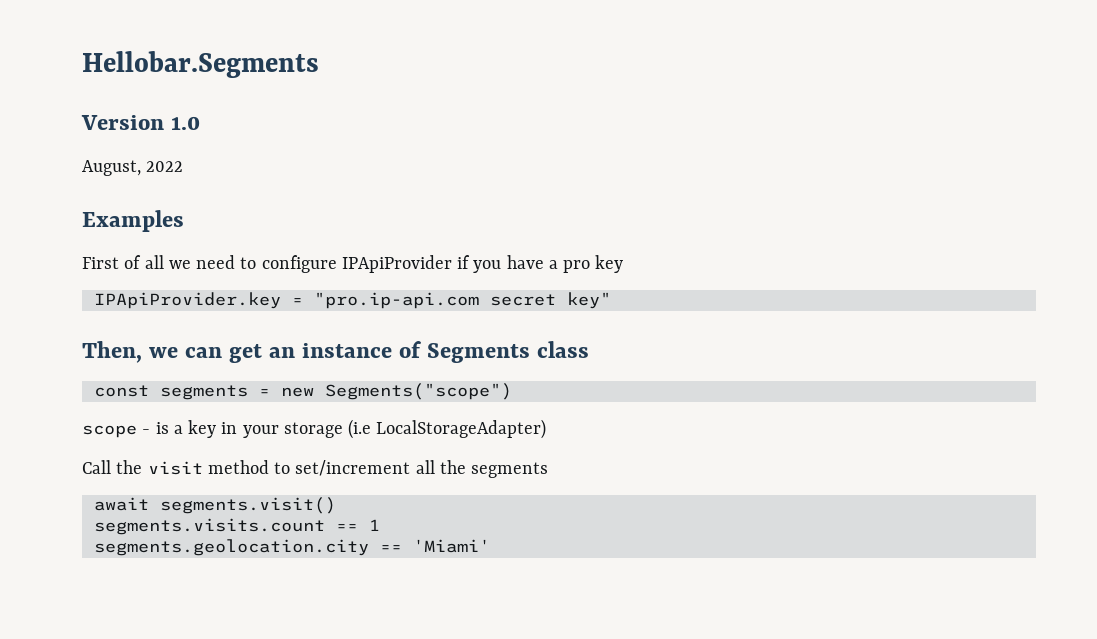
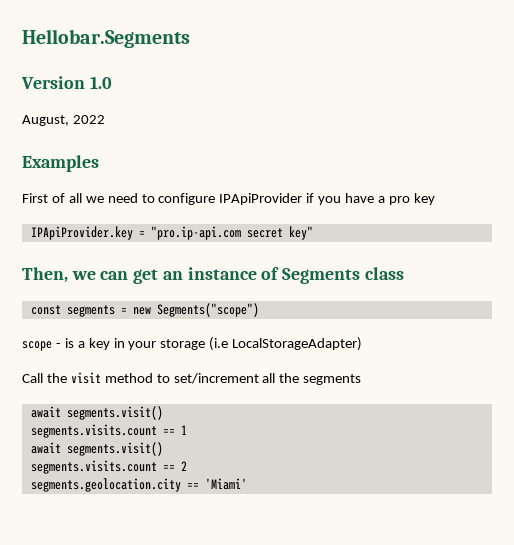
(380, 525) none -> [30,442,163,456] [30,460,187,474] // await segments.visit() // segments.visits.count == 2

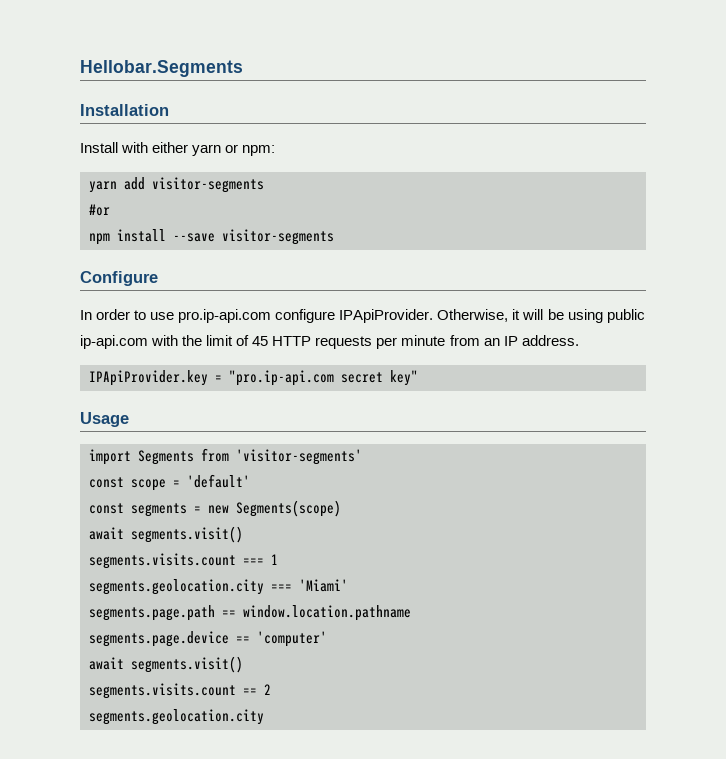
[21,76,112,89] [22,115,105,126] [22,155,99,172] [22,193,435,205] Version 1.0 // August, 2022 // Examples // First of all we need to configure IPApiProvider if you have a pro key -> [80,104,169,116] [80,142,276,156] [89,177,264,193] [89,204,110,216] [89,229,334,245] [80,271,158,286] [80,309,645,323] [80,335,579,349] Installation // Install with either yarn or npm: // yarn add visitor-segments // #or // npm install --save visitor-segments // Configure // In order to use pro.ip-api.com configure IPApiProvider. Otherwise, it will be using public ip-api.com with the limit of 45 HTTP requests per minute from an IP address.
[22,267,404,284] [30,303,259,317] [22,337,363,351] [22,372,362,385] [30,406,163,420] [30,424,187,438] Then, we can get an instance of Segments class // const segments = new Segments("scope") // scope - is a key in your storage (i.e LocalStorageAdapter) // Call the visit method to set/increment all the segments // await segments.visit() // segments.visits.count == 1 -> [80,412,129,427] [89,448,362,465] [89,474,250,491] [89,500,341,517] [89,526,243,543] [89,553,278,569] [89,579,348,595] [89,605,411,621] [89,631,327,647] Usage // import Segments from 'visitor-segments' // const scope = 'default' // const segments = new Segments(scope) // await segments.visit() // segments.visits.count === 1 // segments.geolocation.city === 'Miami' // segments.page.path == window.location.pathname // segments.page.device == 'computer'
[186,478,247,490] == 'Miami' -> (264, 717) none

